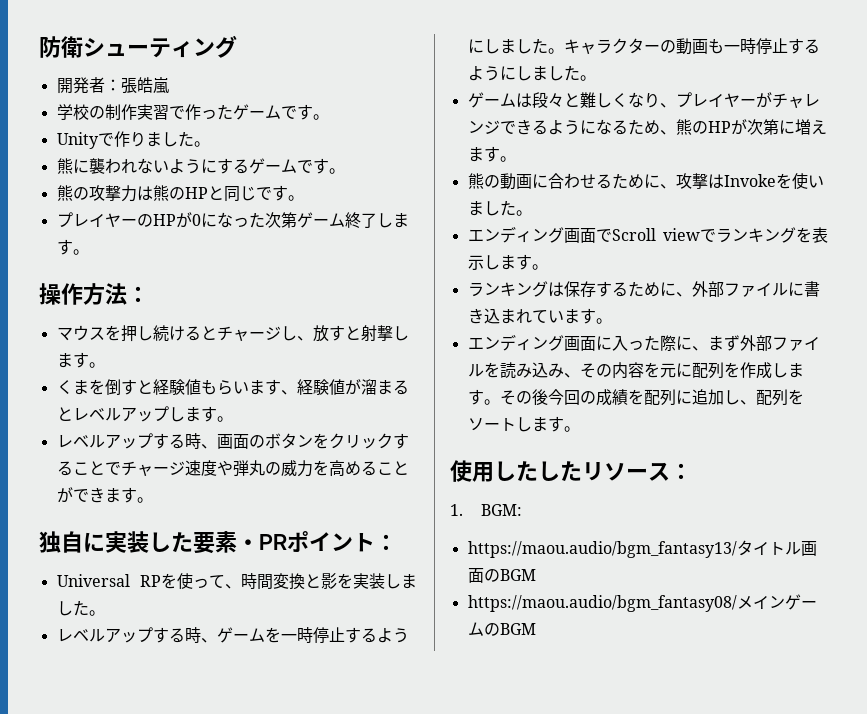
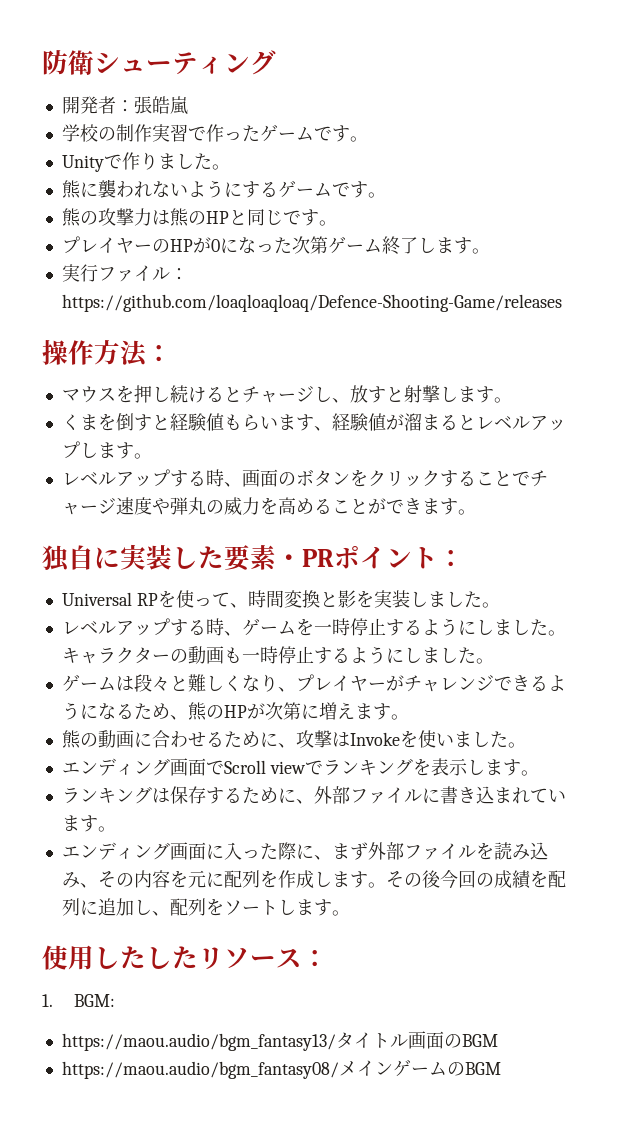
(89, 252) none -> [61,264,188,282] [61,294,562,312] // 実行ファイル：https://github.com/loaqloaqloaq/Defence-Shooting-Game/releases

